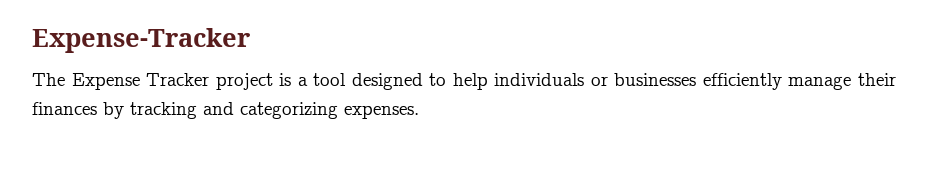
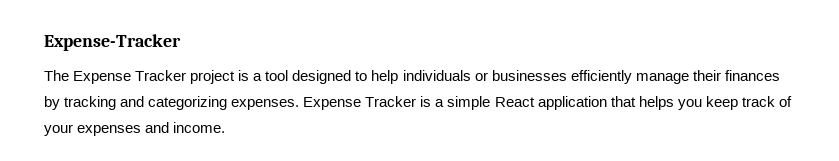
(419, 112) none -> [303,96,792,110] [44,122,226,136] Expense Tracker is a simple React application that helps you keep track of your expenses and income.

